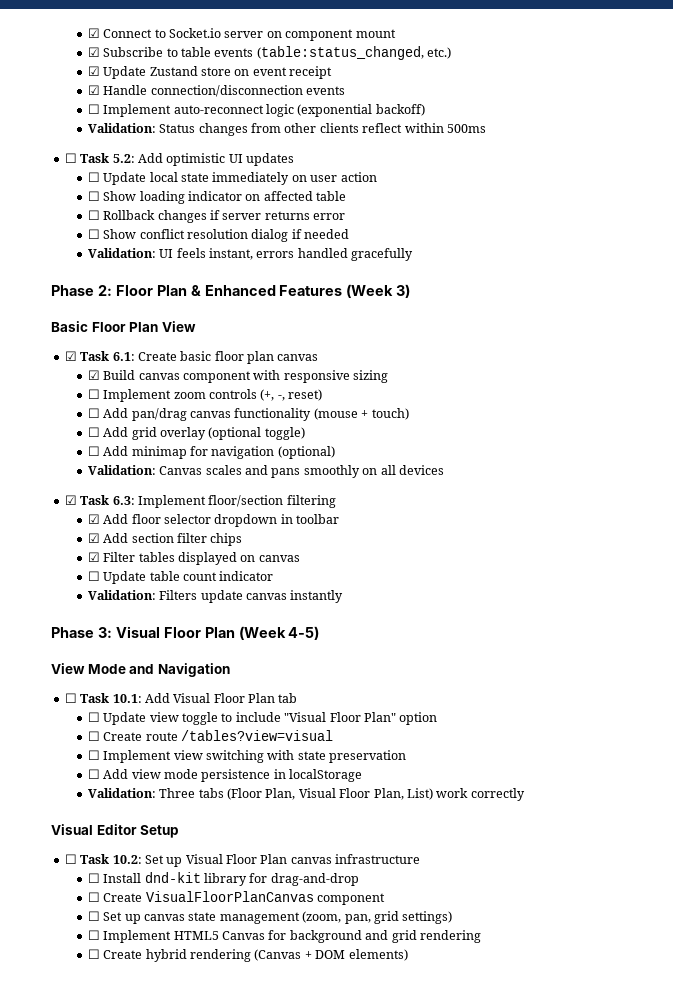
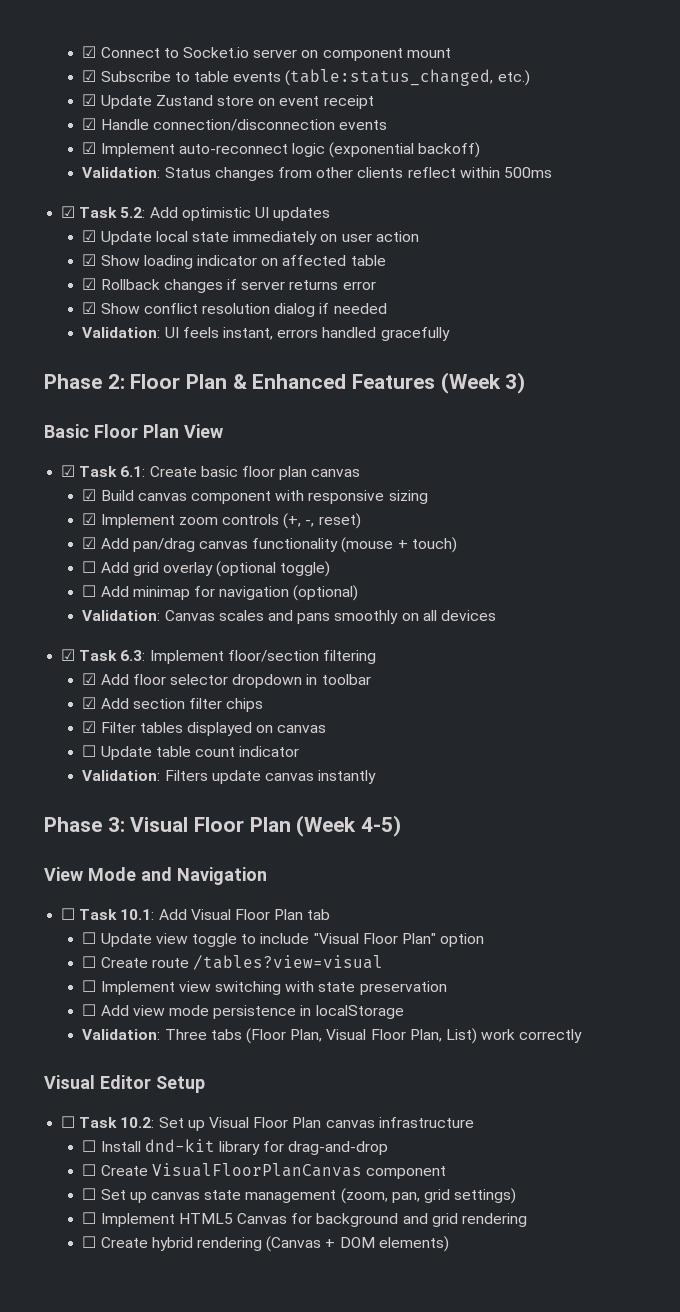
[87,104,100,114] ☐ -> [82,142,97,154] ☑
[64,153,77,163] ☐ -> [61,206,76,218] ☑
[87,172,100,182] ☐ -> [82,230,97,242] ☑
[87,191,100,201] ☐ -> [82,254,97,266] ☑
[87,210,100,220] ☐ -> [82,278,97,290] ☑
[87,229,100,239] ☐ -> [82,302,97,314] ☑
[87,389,100,399] ☐ -> [82,513,97,525] ☑
[87,408,100,418] ☐ -> [82,537,97,549] ☑

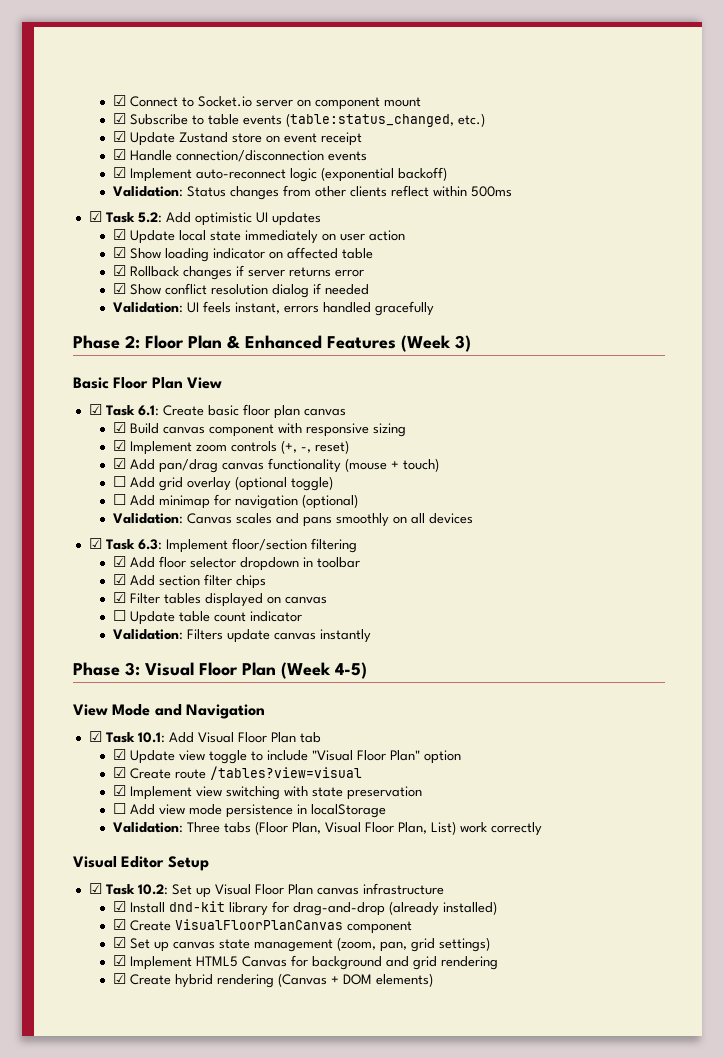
[61,908,76,920] ☐ -> [88,731,102,742] ☑
[82,932,97,944] ☐ -> [112,749,126,760] ☑
[82,956,97,968] ☐ -> [112,767,126,778] ☑
[82,980,97,992] ☐ -> [112,785,126,796] ☑
[61,1116,76,1128] ☐ -> [88,883,102,894] ☑
[82,1140,97,1152] ☐ -> [112,901,126,912] ☑
[82,1164,97,1176] // ☐ -> [388,901,497,916] [112,919,126,930] (already installed) // ☑
[82,1188,97,1200] ☐ -> [112,937,126,948] ☑
[82,1212,97,1224] ☐ -> [112,955,126,966] ☑
[82,1236,97,1248] ☐ -> [112,973,126,984] ☑

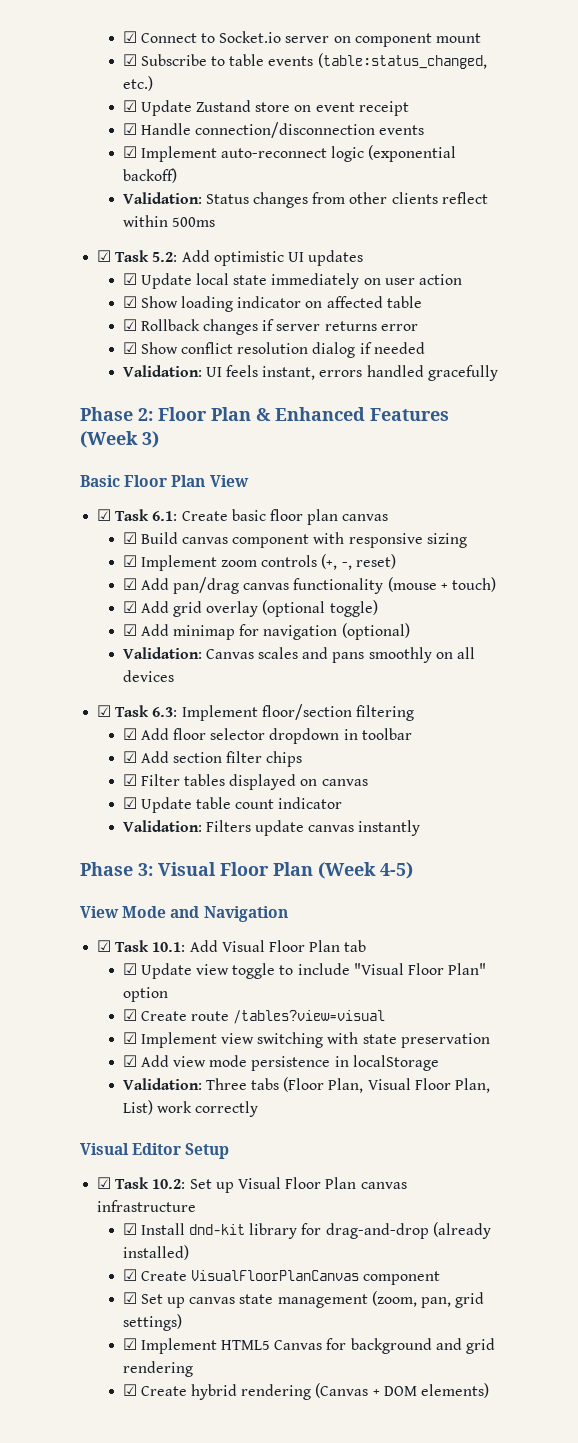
[112,476,126,487] ☐ -> [122,601,137,613] ☑
[112,494,126,505] ☐ -> [122,624,137,636] ☑
[112,610,126,621] ☐ -> [122,797,137,809] ☑
[112,803,126,814] ☐ -> [122,1055,137,1067] ☑

